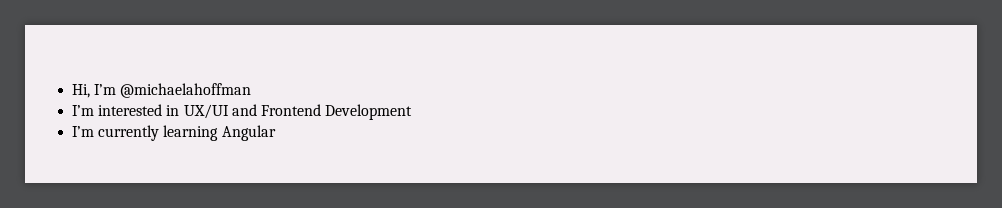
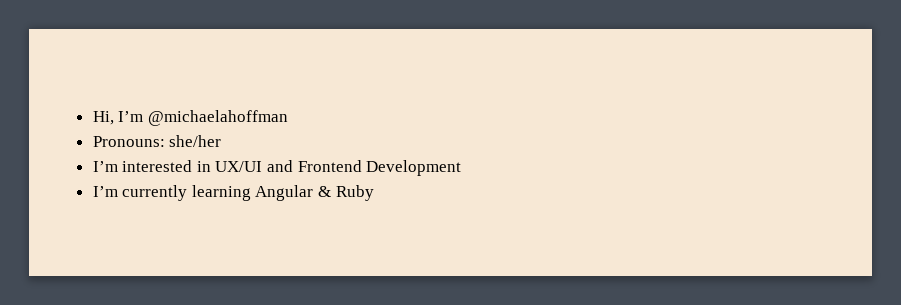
(252, 90) none -> [92,135,222,147] // Pronouns: she/her
(276, 133) none -> [318,185,374,201] & Ruby

